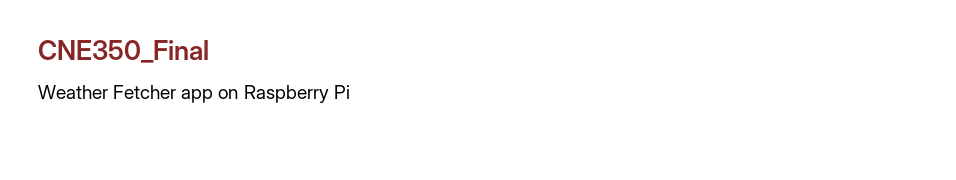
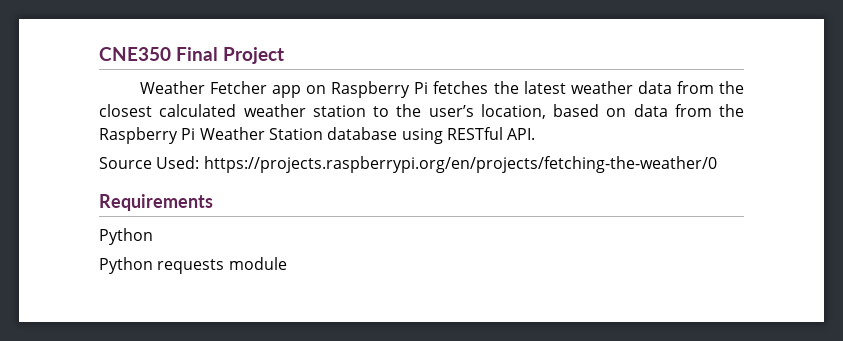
[38,40,209,63] CNE350_Final -> [99,47,284,64] CNE350 Final Project
(350, 92) none -> [433,81,744,94] [99,104,744,119] [99,127,536,144] [99,156,717,173] [99,194,213,211] [99,228,153,245] [99,257,287,274] fetches the latest weather data from the closest calculated weather station to the user’s location, based on data from the Raspberry Pi Weather Station database using RESTful API. // Source Used: https://projects.raspberrypi.org/en/projects/fetching-the-weather/0 // Requirements // Python // Python requests module

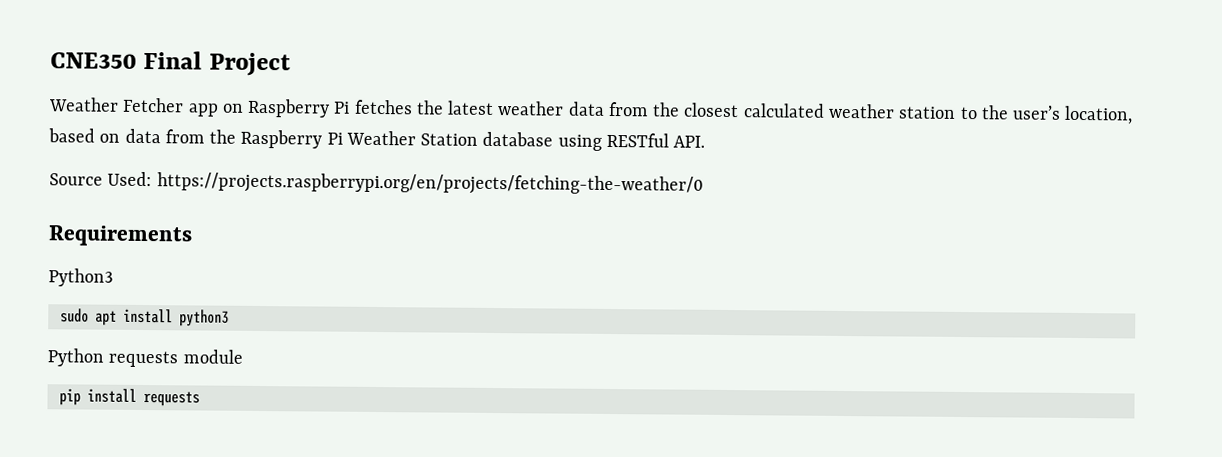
[99,228,153,245] Python -> [48,268,113,287] [59,308,229,327] Python3 // sudo apt install python3
(287, 263) none -> [58,388,200,407] // pip install requests

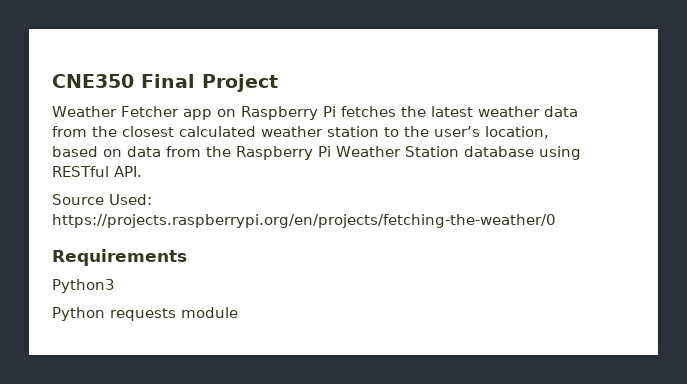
[59,308,229,327] // sudo apt install python3 -> (115, 286) none
[58,388,200,407] // pip install requests -> (238, 312) none

